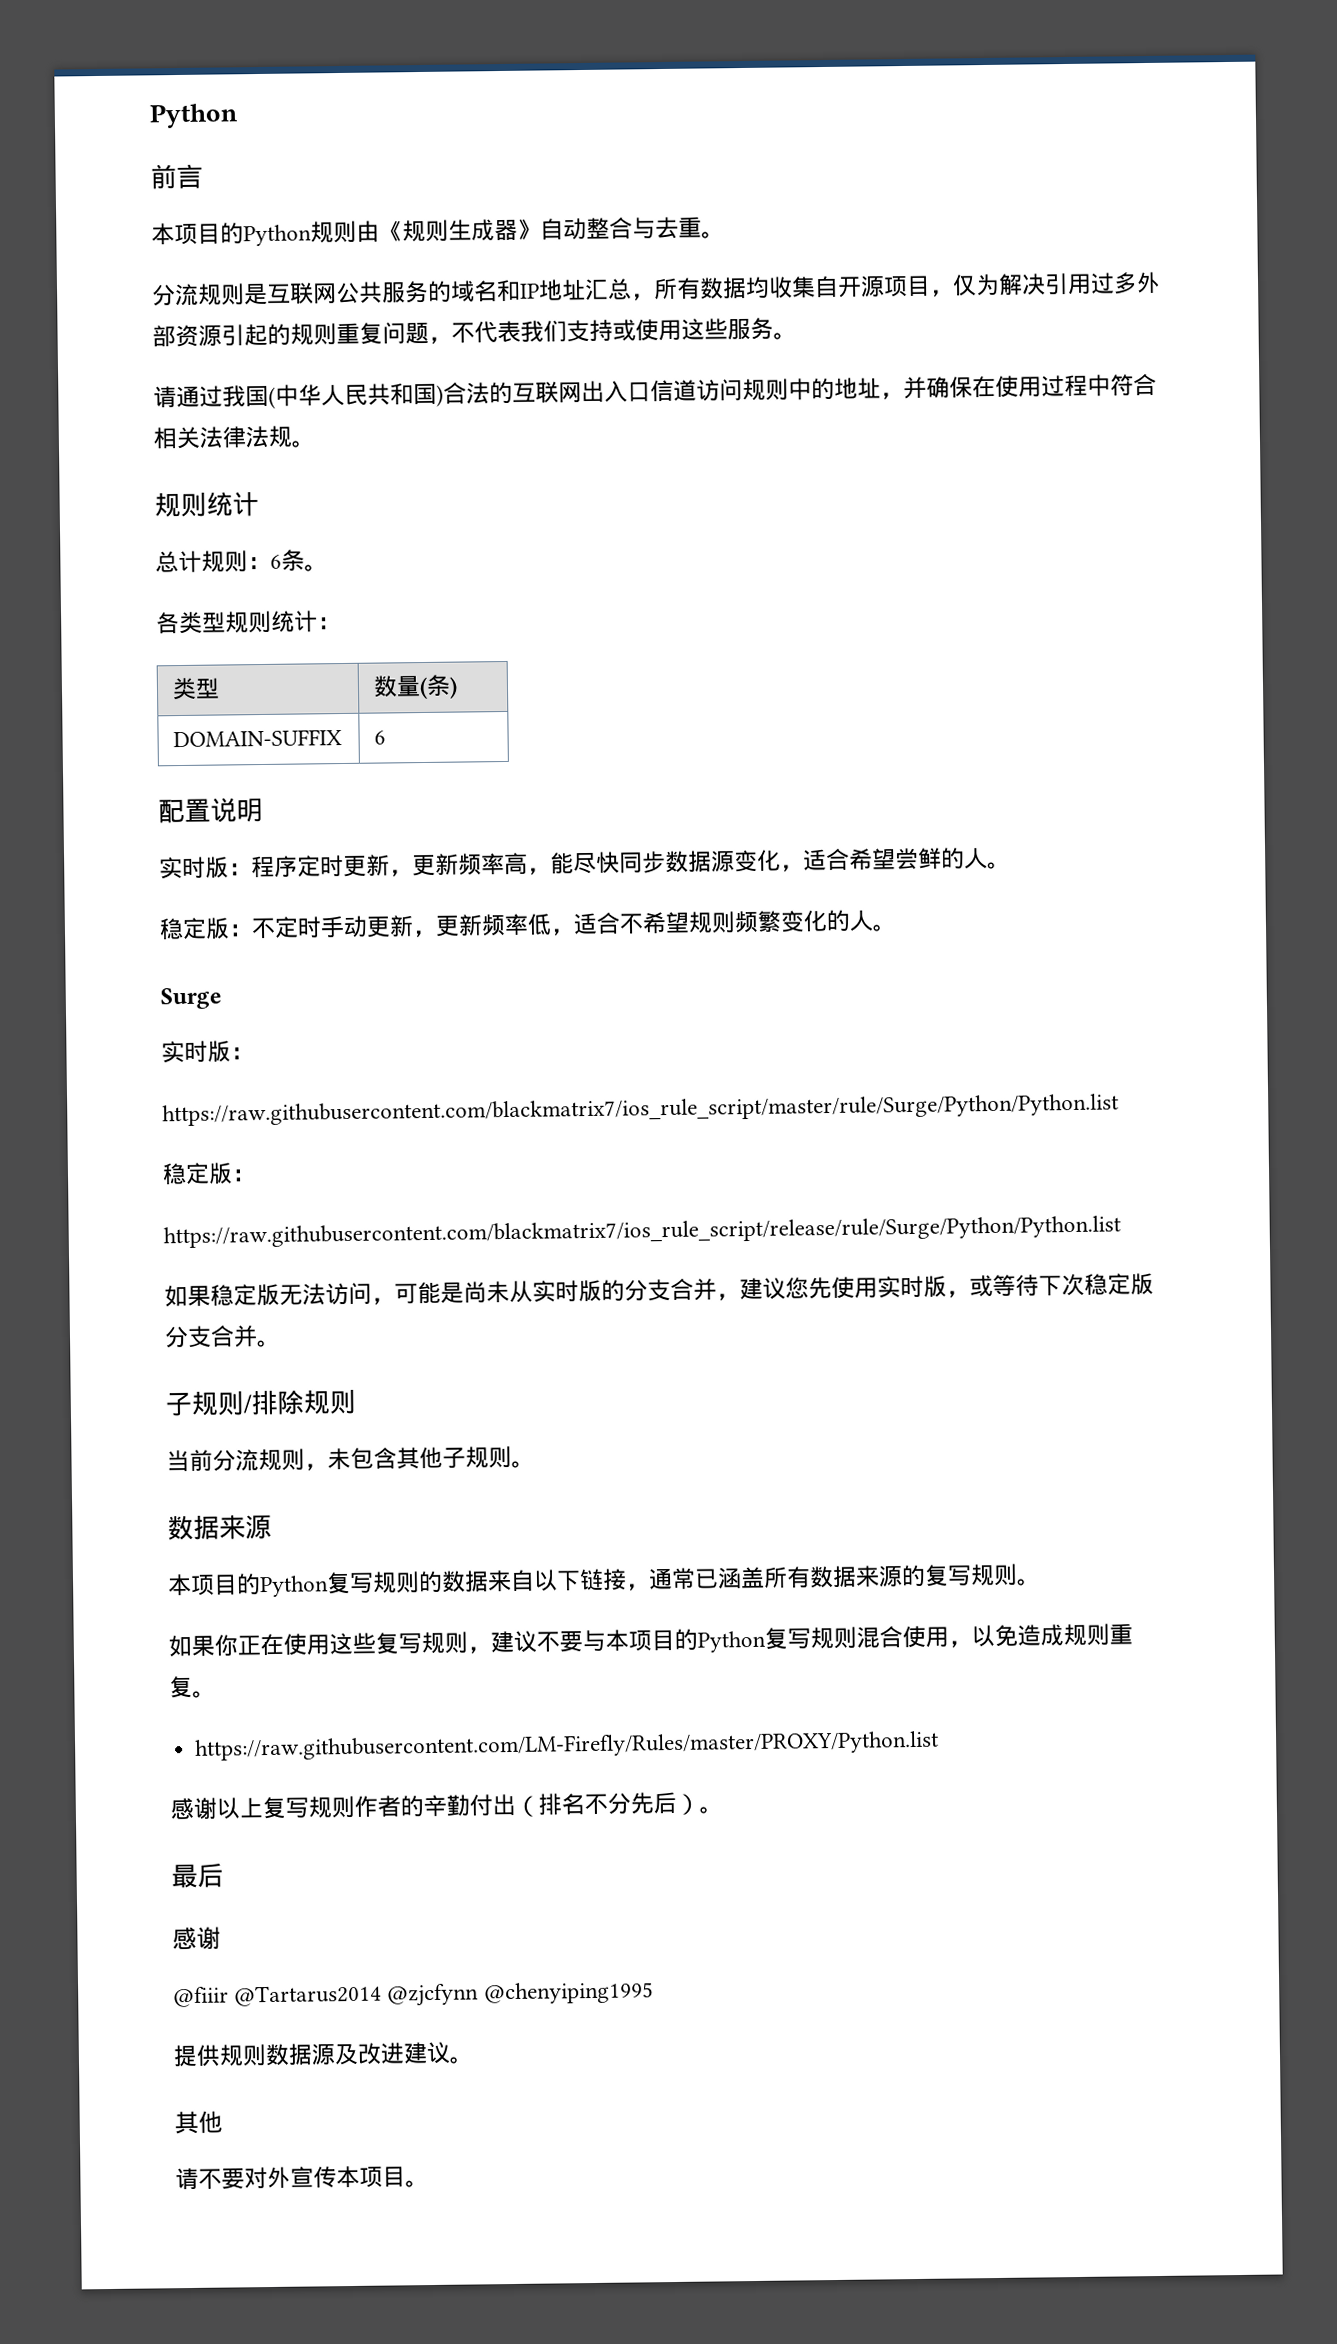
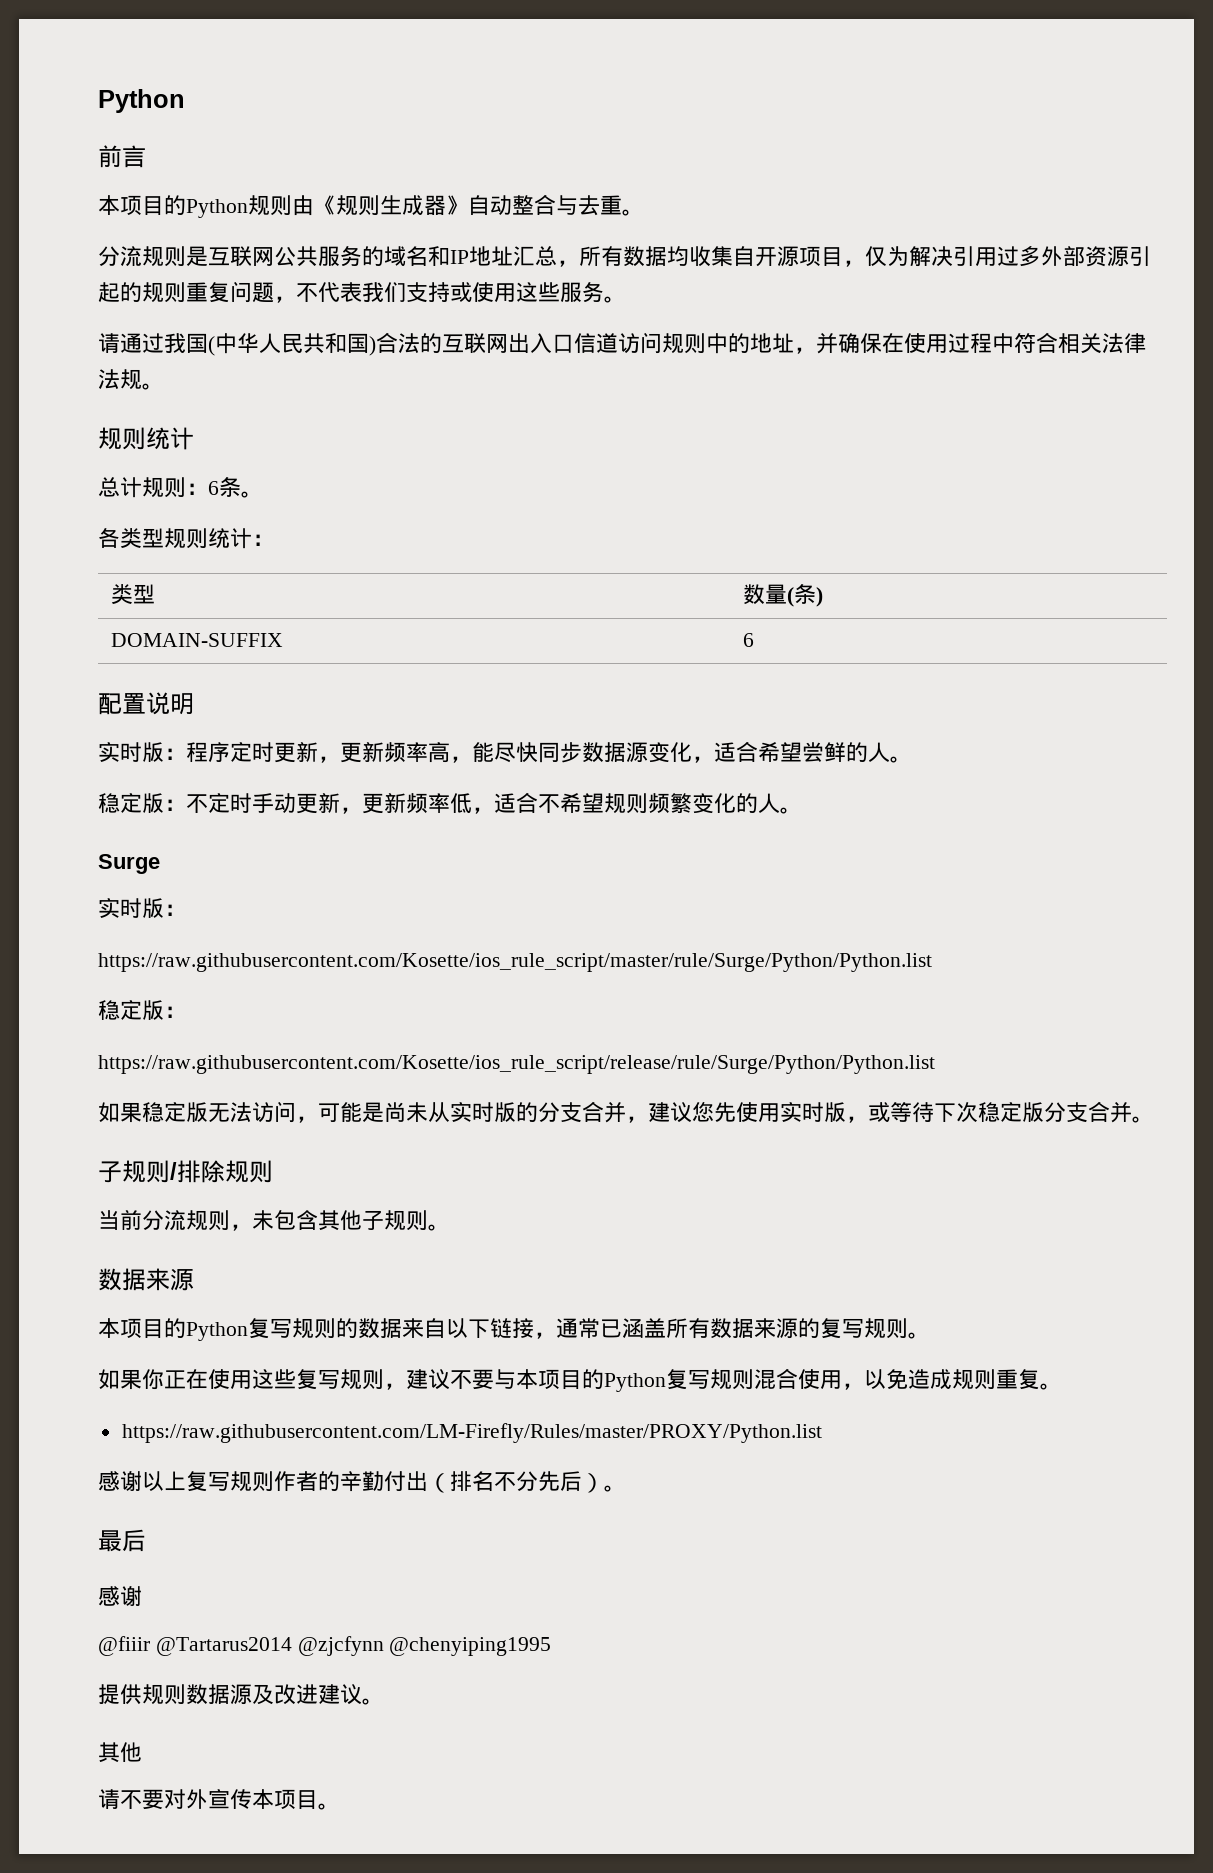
[162,1093,1119,1127] https://raw.githubusercontent.com/blackmatrix7/ios_rule_script/master/rule/Surge/Python/Python.list -> [98,953,932,972] https://raw.githubusercontent.com/Kosette/ios_rule_script/master/rule/Surge/Python/Python.list
[163,1215,1121,1249] https://raw.githubusercontent.com/blackmatrix7/ios_rule_script/release/rule/Surge/Python/Python.list -> [98,1055,935,1074] https://raw.githubusercontent.com/Kosette/ios_rule_script/release/rule/Surge/Python/Python.list

